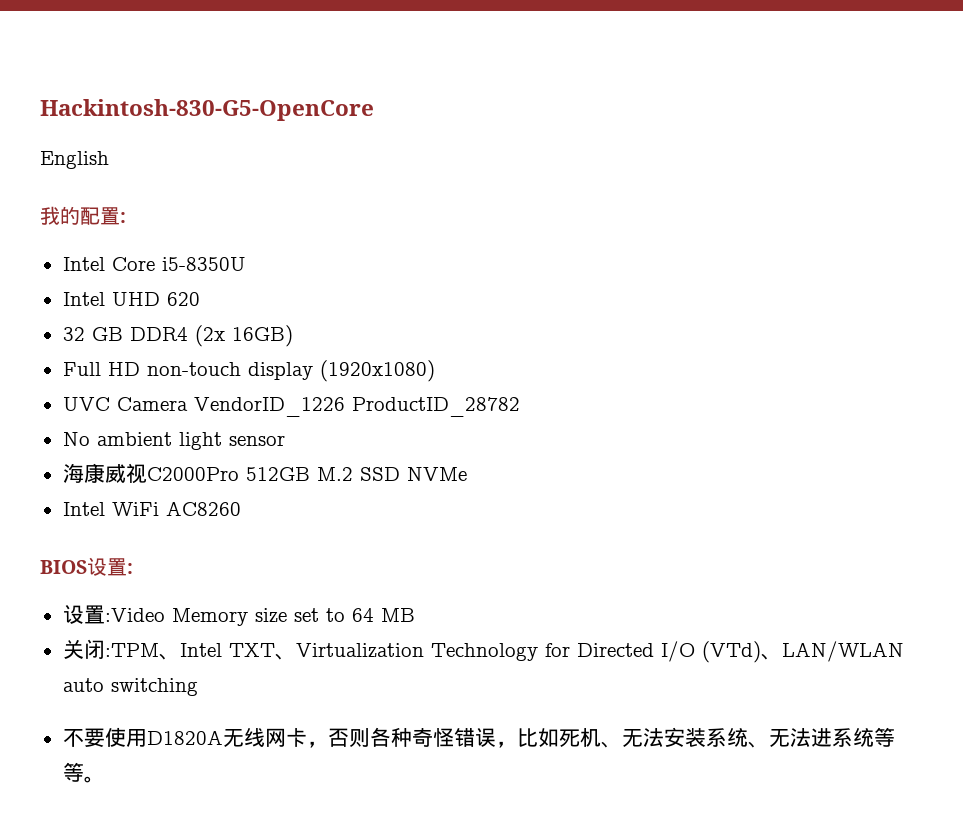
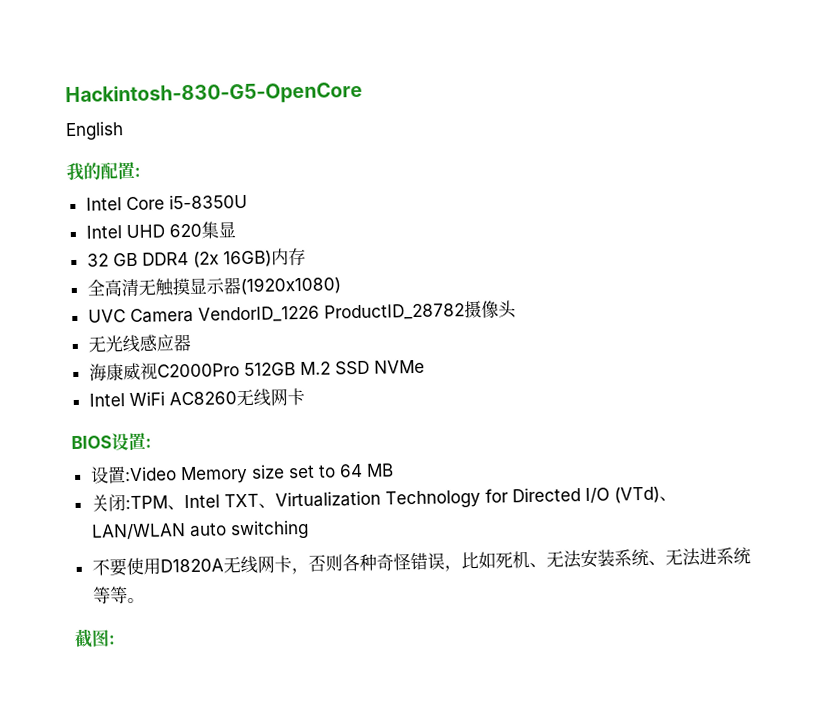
(200, 299) none -> [200,221,236,239] 集显
[62,362,313,380] // Full HD non-touch display -> [270,247,306,266] [86,277,241,297] 内存 // 全高清无触摸显示器
[62,432,285,450] // No ambient light sensor -> [463,300,517,319] [87,333,191,354] 摄像头 // 无光线感应器
(241, 508) none -> [235,387,305,407] 无线网卡
(105, 779) none -> [74,628,116,649] // 截图:

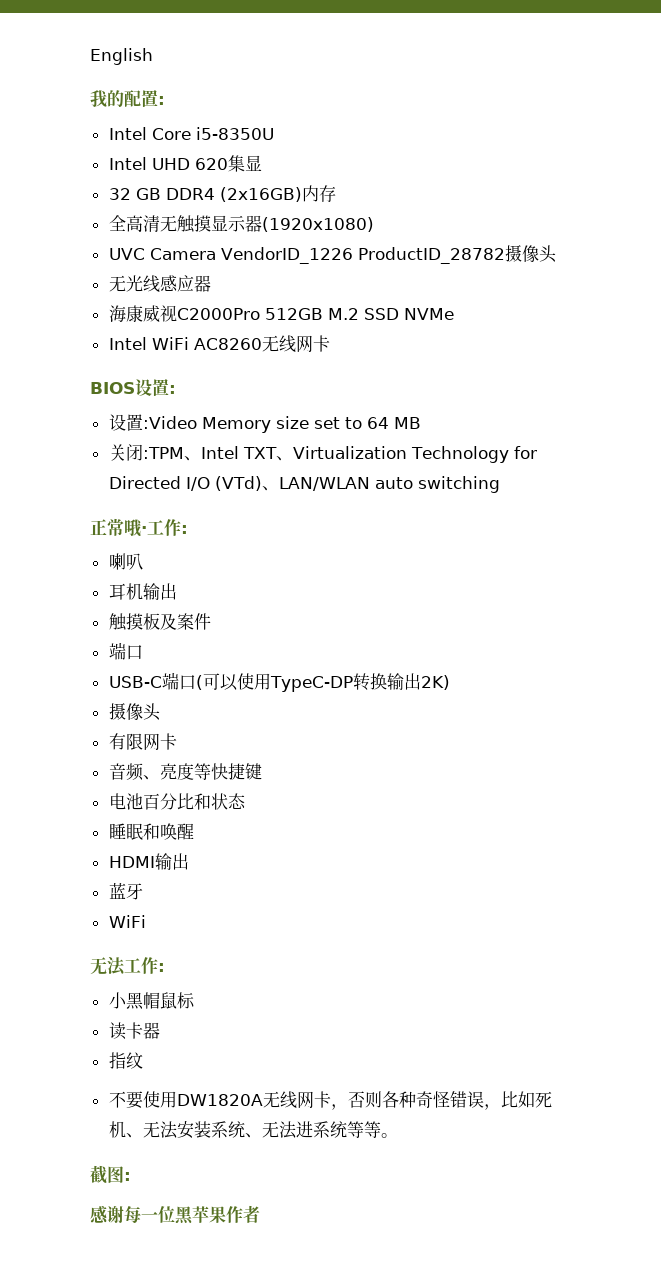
[65,81,363,107] Hackintosh-830-G5-OpenCore // -> (90, 56) none
[192,250,272,268] (2x 16GB) -> [219,187,302,202] (2x16GB)
(309, 529) none -> [90,518,188,537] [108,553,143,570] [108,583,177,600] [108,613,211,631] [108,642,143,660] [108,672,450,692] [108,703,161,721] [108,733,177,751] [108,763,262,781] [108,793,246,810] [108,823,194,840] [108,853,189,870] [108,882,143,900] [108,915,146,928] [90,957,165,976] [108,992,195,1010] [108,1022,160,1040] [108,1052,143,1069] // 正常哦·工作: // 喇叭 // 耳机输出 // 触摸板及案件 // 端口 // USB-C端口(可以使用TypeC-DP转换输出2K) // 摄像头 // 有限网卡 // 音频、亮度等快捷键 // 电池百分比和状态 // 睡眠和唤醒 // HDMI输出 // 蓝牙 // WiFi // 无法工作: // 小黑帽鼠标 // 读卡器 // 指纹
[159,558,224,573] D1820A -> [176,1094,263,1106] DW1820A
(116, 640) none -> [90,1205,260,1225] // 感谢每一位黑苹果作者

